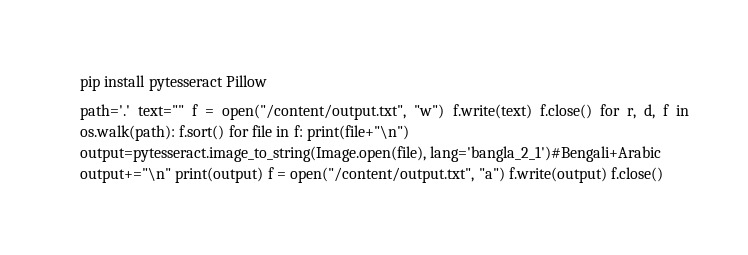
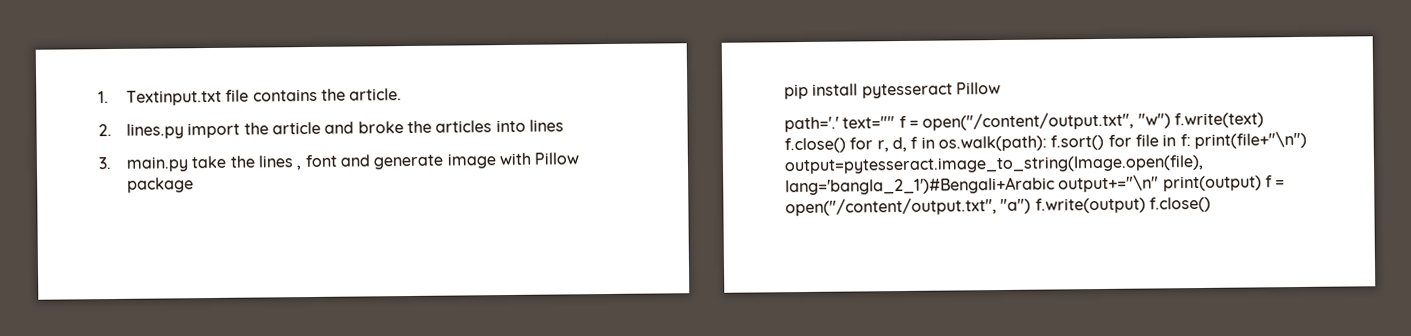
(80, 83) none -> [98,88,403,106] [98,119,564,139] [98,152,580,172] [127,177,195,193] 1. Textinput.txt file contains the article. // 2. lines.py import the article and broke the articles into lines // 3. main.py take the lines , font and generate image with Pillow package //

